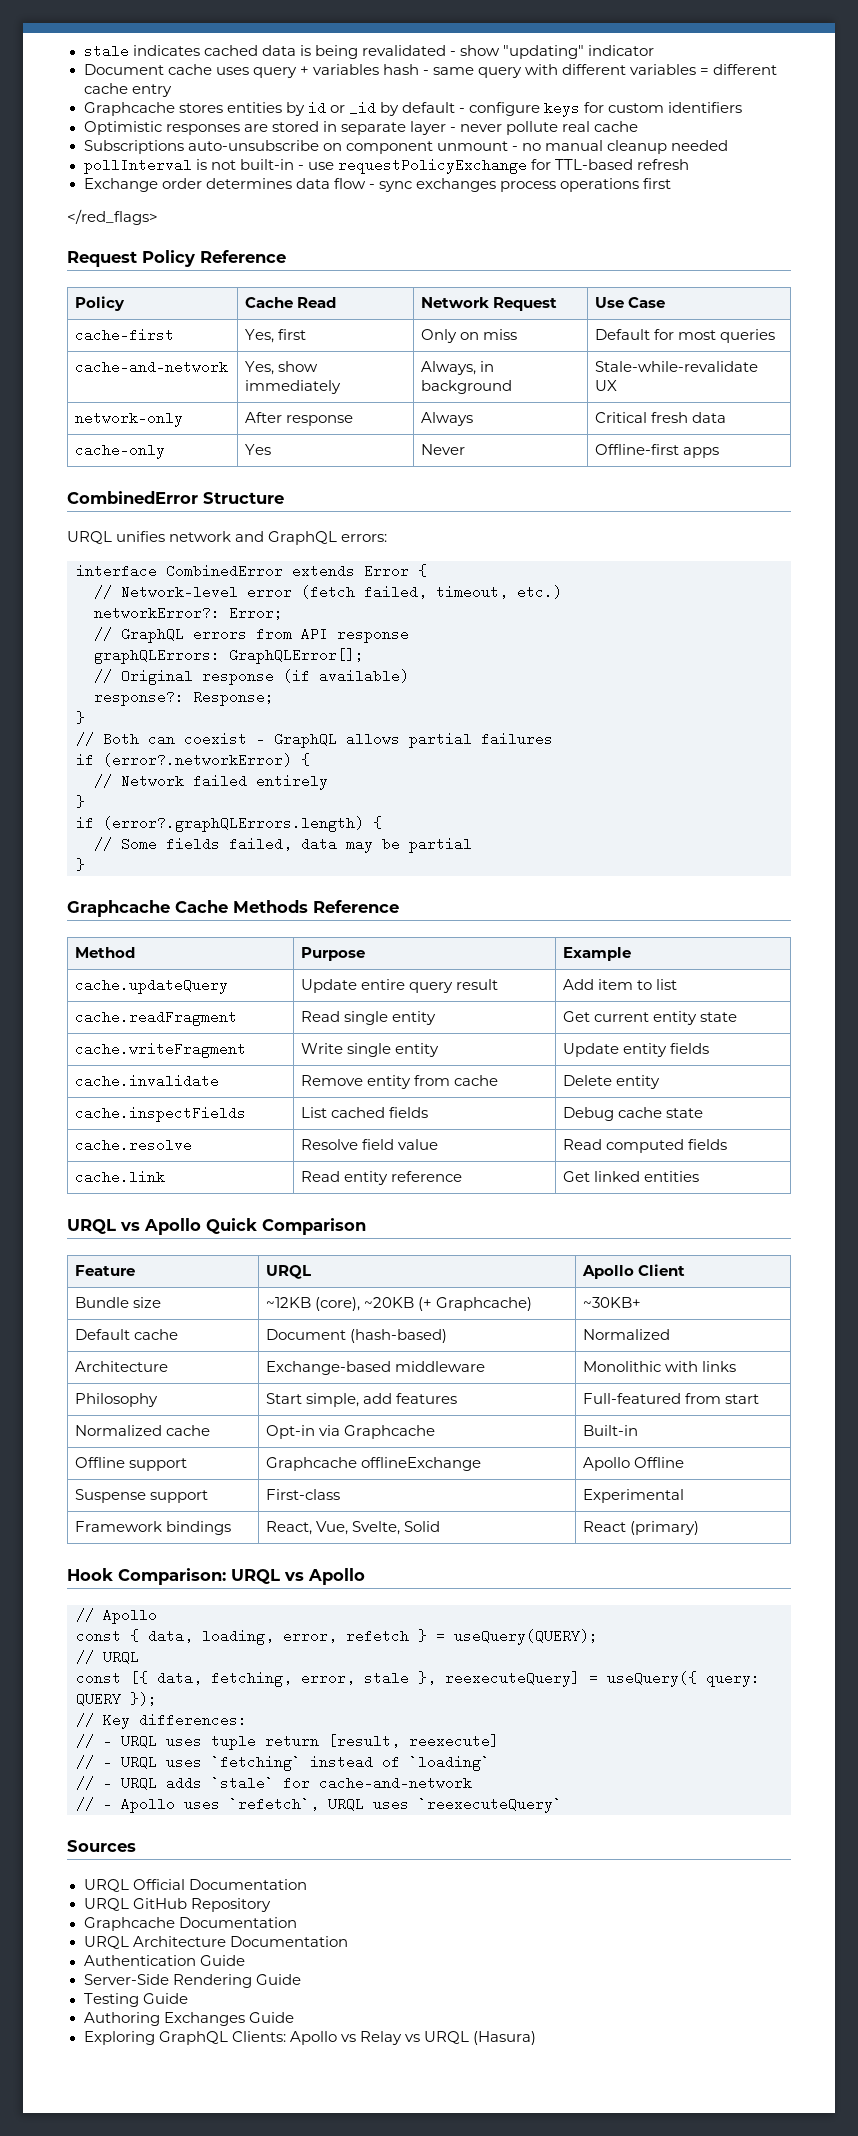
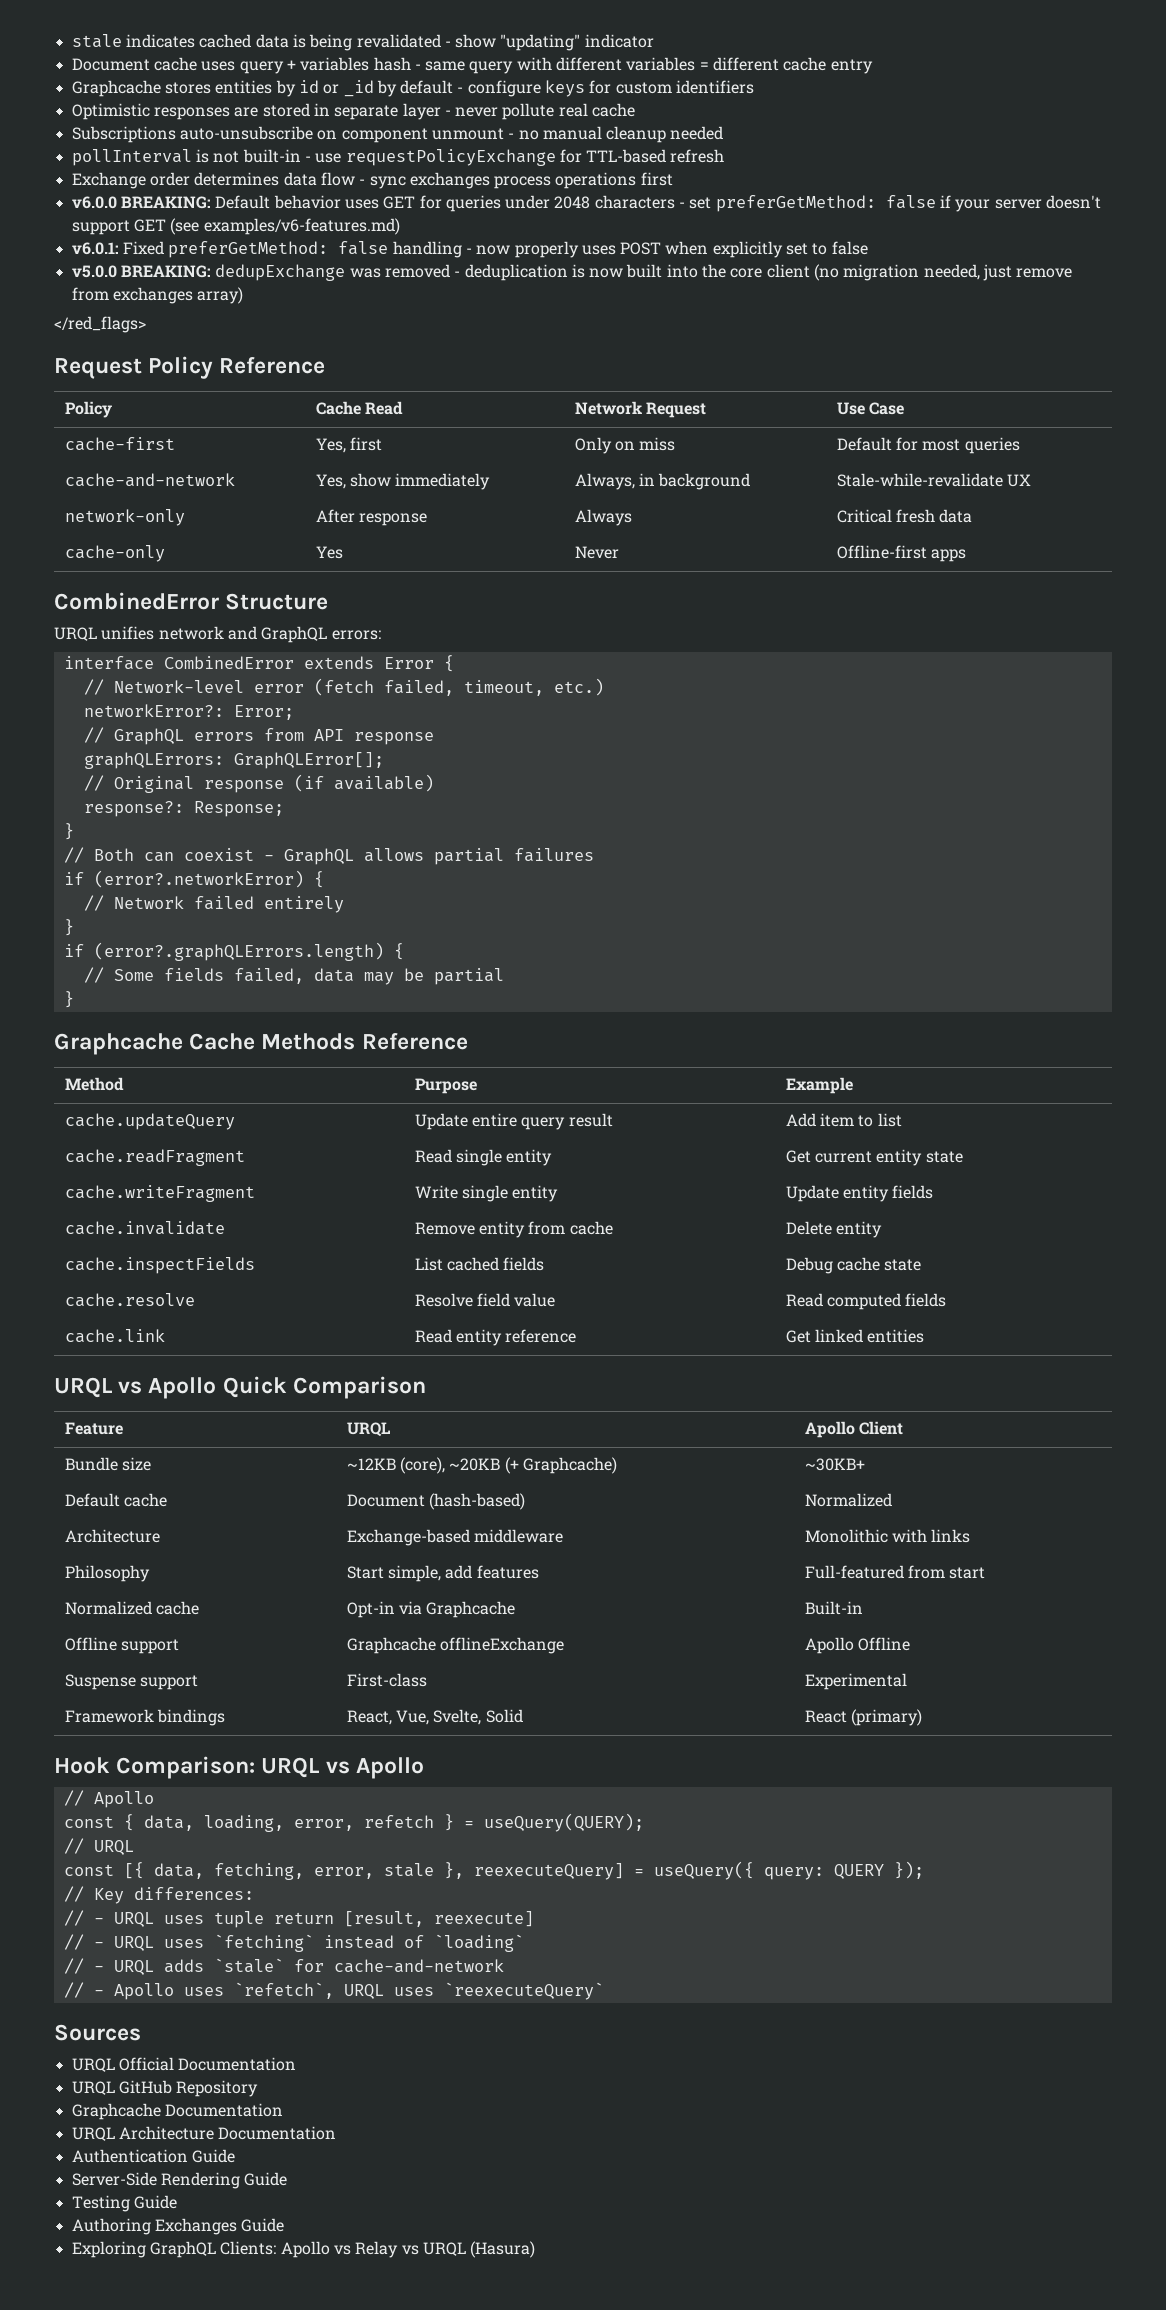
(671, 183) none -> [71,195,1102,212] [71,218,400,235] [71,241,868,258] [71,264,1073,281] [71,287,244,304] // v6.0.0 BREAKING: Default behavior uses GET for queries under 2048 characters - set preferGetMethod: false if your server doesn't support GET (see examples/v6-features.md) // v6.0.1: Fixed preferGetMethod: false handling - now properly uses POST when explicitly set to false // v5.0.0 BREAKING: dedupExchange was removed - deduplication is now built into the core client (no migration needed, just remove from exchanges array)

